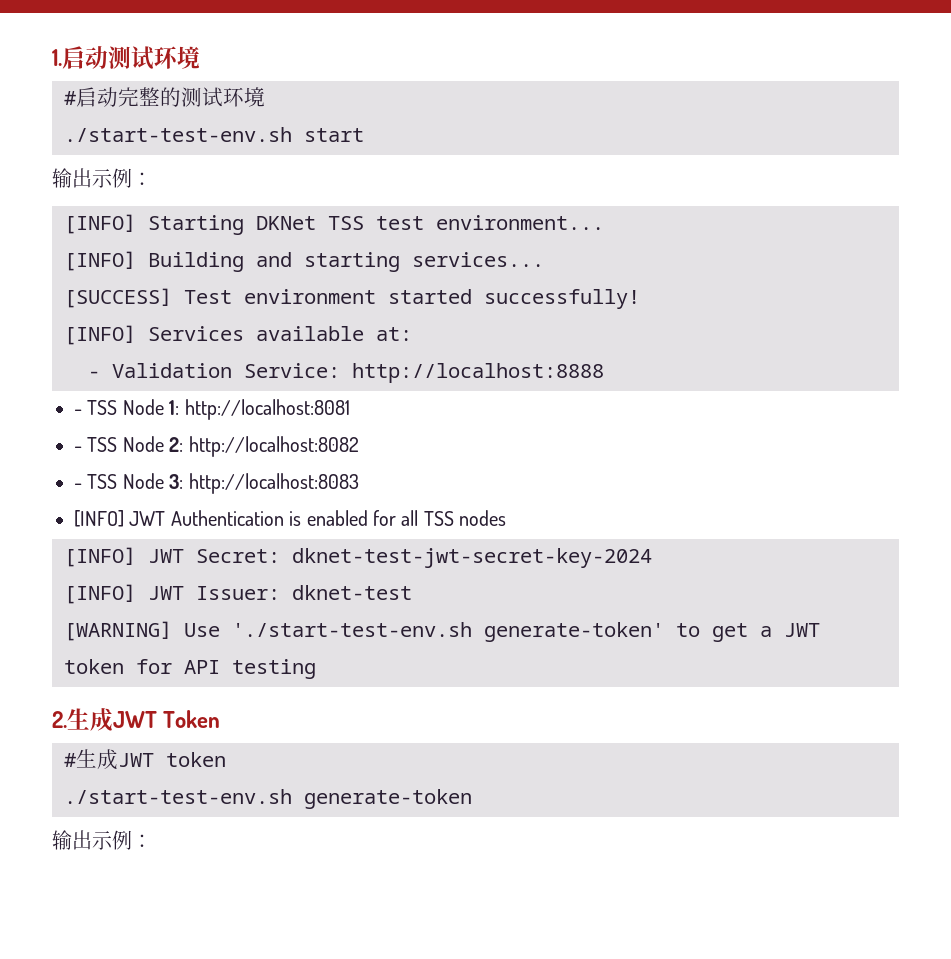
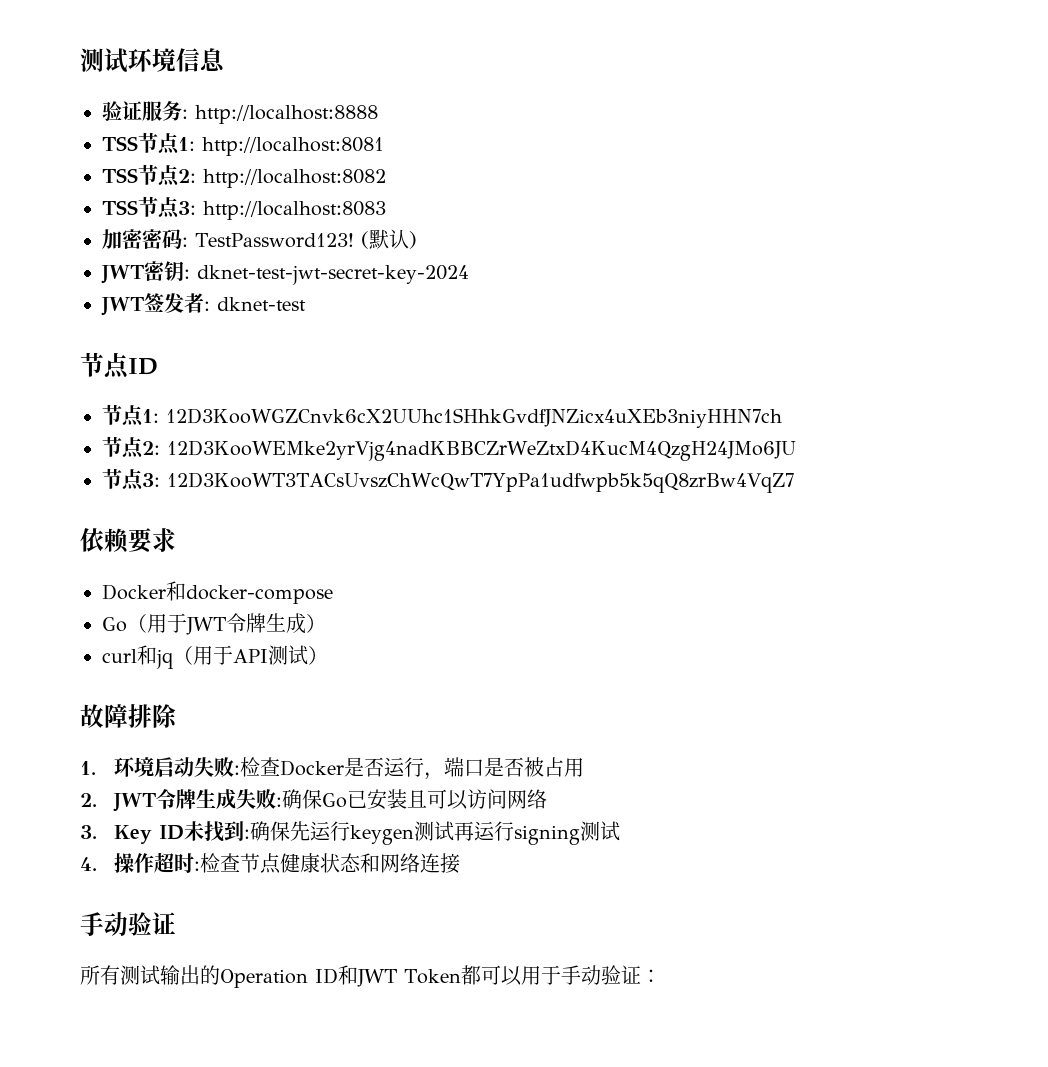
[52,46,200,70] [64,87,265,107] [64,127,364,142] [52,168,152,188] [64,214,604,235] [64,251,544,272] [64,288,640,309] [64,325,412,345] [88,363,604,383] [74,399,164,415] 1.启动测试环境 // #启动完整的测试环境 // ./start-test-env.sh start // 输出示例： // [INFO] Starting DKNet TSS test environment... // [INFO] Building and starting services... // [SUCCESS] Test environment started successfully! // [INFO] Services available at: // - Validation Service: http://localhost:8888 // - TSS Node -> [80,48,225,73] [102,101,378,124] [102,132,180,155] 测试环境信息 // 验证服务: http://localhost:8888 // TSS节点
[74,436,164,452] - TSS Node -> [102,164,180,187] TSS节点
[74,473,164,489] - TSS Node -> [102,196,180,219] TSS节点
[74,510,507,527] [64,547,652,568] [64,584,412,604] [64,621,820,642] [64,659,316,679] [52,708,221,732] [64,749,226,770] [64,789,472,809] [52,830,132,850] [INFO] JWT Authentication is enabled for all TSS nodes // [INFO] JWT Secret: dknet-test-jwt-secret-key-2024 // [INFO] JWT Issuer: dknet-test // [WARNING] Use './start-test-env.sh generate-token' to get a JWT token for API testing // 2.生成JWT Token // #生成JWT token // ./start-test-env.sh generate-token // 输出示例 -> [102,229,417,249] [101,261,469,285] [101,293,306,316] [80,352,158,379] [102,404,782,428] [102,436,796,461] [102,468,794,493] [80,528,176,553] [102,581,333,604] [102,613,326,635] [102,645,328,669] [80,704,177,728] [80,757,585,780] [80,789,548,812] [80,821,621,845] [80,852,461,874] [80,912,176,936] [80,965,641,988] 加密密码: TestPassword123! (默认) // JWT密钥: dknet-test-jwt-secret-key-2024 // JWT签发者: dknet-test // 节点ID // 节点1: 12D3KooWGZCnvk6cX2UUhc1SHhkGvdfJNZicx4uXEb3niyHHN7ch // 节点2: 12D3KooWEMke2yrVjg4nadKBBCZrWeZtxD4KucM4QzgH24JMo6JU // 节点3: 12D3KooWT3TACsUvszChWcQwT7YpPa1udfwpb5k5qQ8zrBw4VqZ7 // 依赖要求 // Docker和docker-compose // Go（用于JWT令牌生成） // curl和jq（用于API测试） // 故障排除 // 1.环境启动失败:检查Docker是否运行，端口是否被占用 // 2. JWT令牌生成失败:确保Go已安装且可以访问网络 // 3. Key ID未找到:确保先运行keygen测试再运行signing测试 // 4.操作超时:检查节点健康状态和网络连接 // 手动验证 // 所有测试输出的Operation ID和JWT Token都可以用于手动验证

